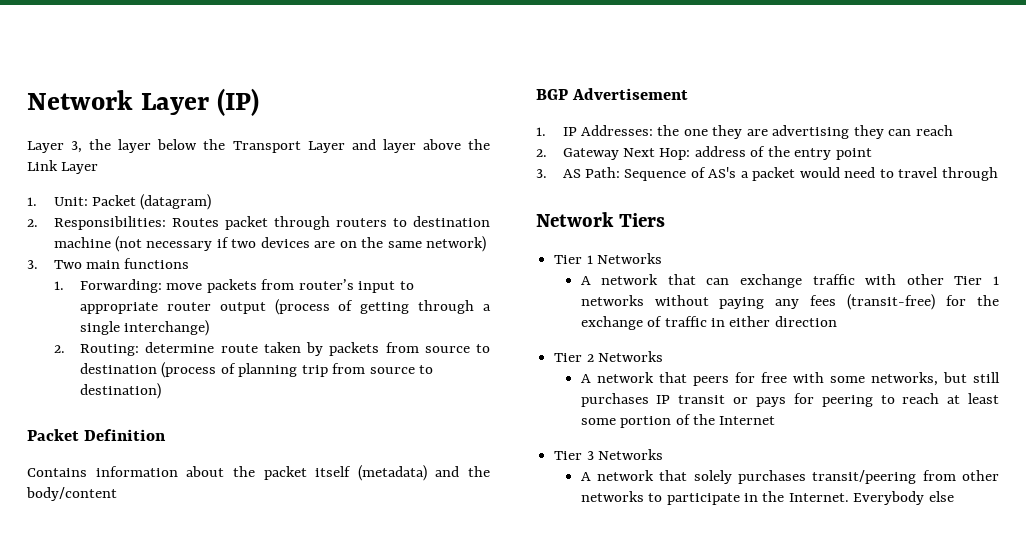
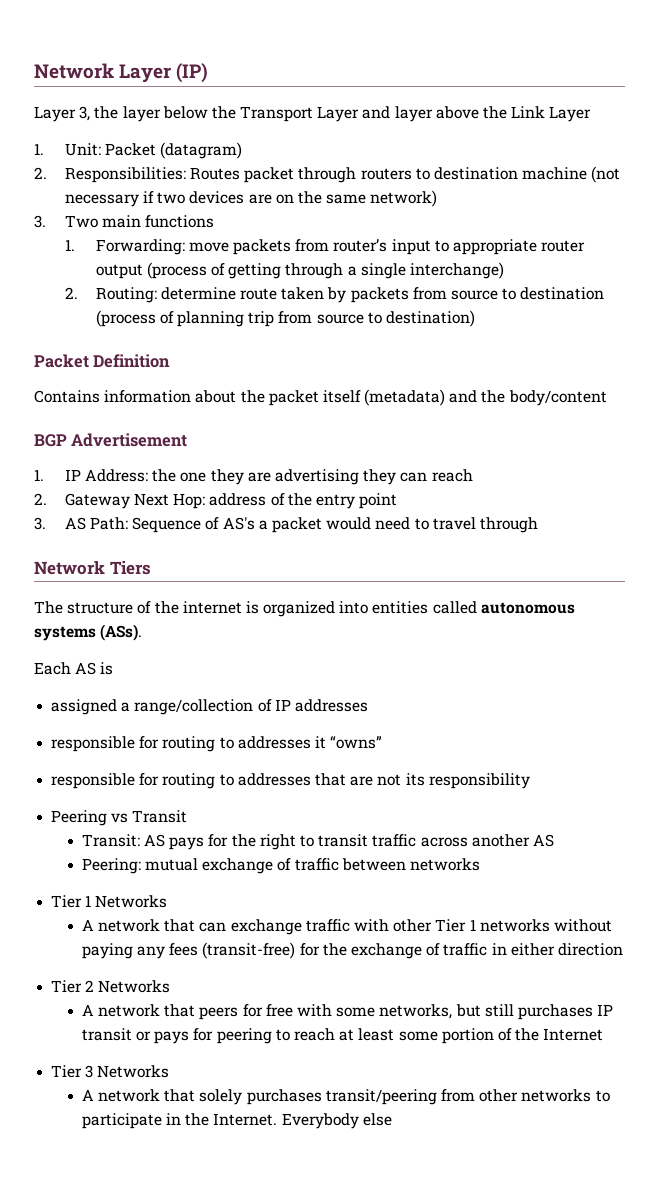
[580,125,653,136] Addresses: -> [85,469,149,482] Address:
(665, 220) none -> [34,601,575,617] [34,624,143,641] [34,662,114,675] [51,699,368,715] [51,736,383,752] [51,773,530,789] [51,810,188,826] [81,834,554,850] [81,858,481,874] // The structure of the internet is organized into entities called autonomous systems (ASs). // Each AS is // assigned a range/collection of IP addresses // responsible for routing to addresses it “owns” // responsible for routing to addresses that are not its responsibility // Peering vs Transit // Transit: AS pays for the right to transit traffic across another AS // Peering: mutual exchange of traffic between networks

